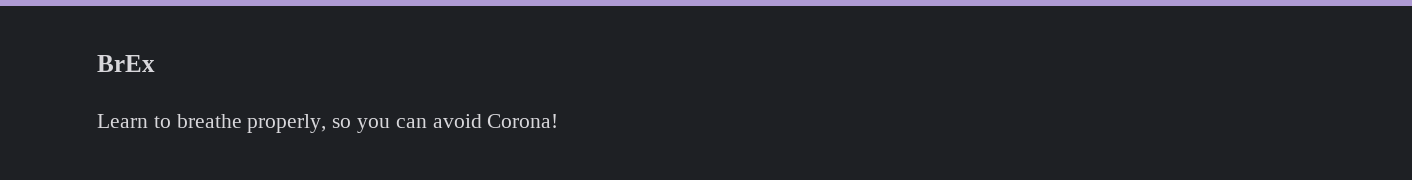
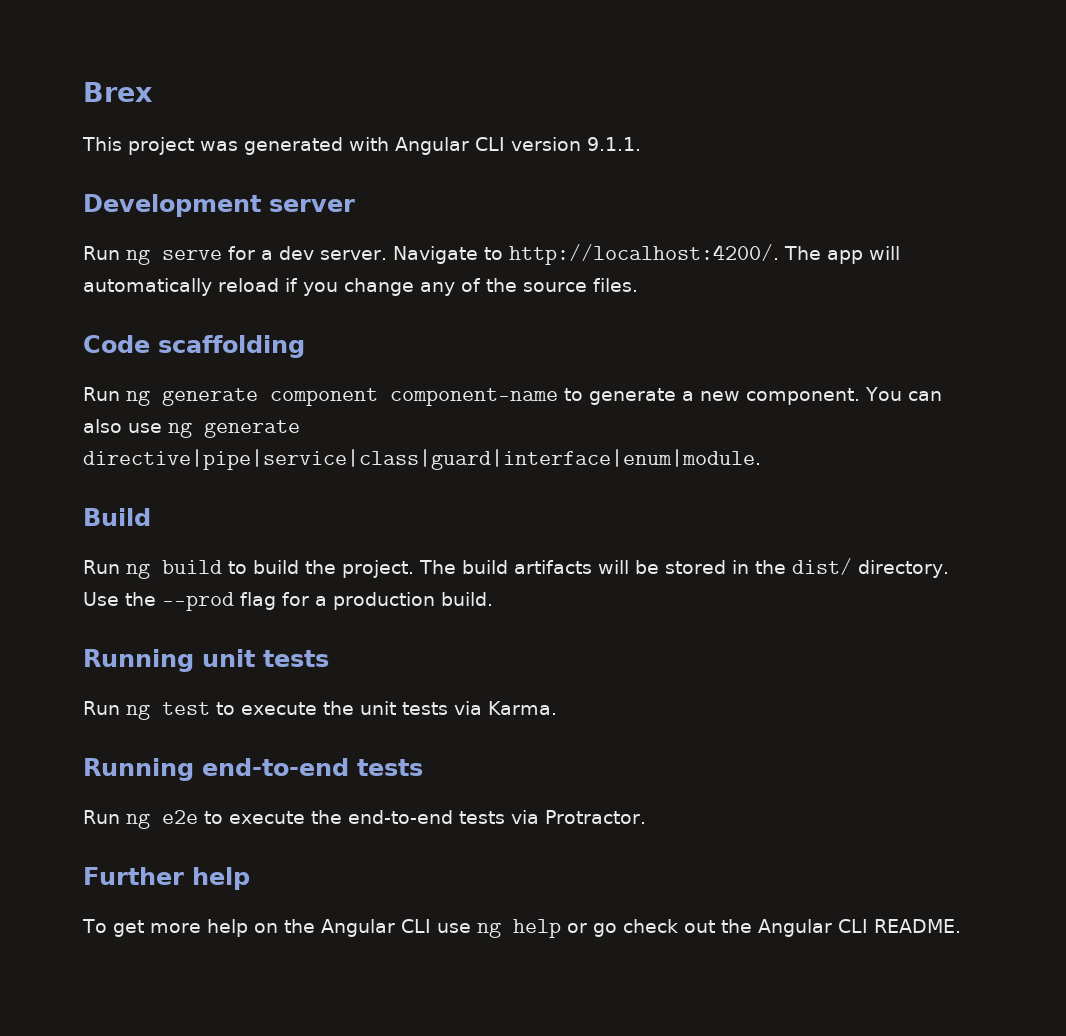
[97,55,155,72] [97,114,559,133] BrEx // Learn to breathe properly, so you can avoid Corona! -> [83,82,152,102] [82,137,641,155] [83,194,355,217] [83,244,900,265] [83,278,638,296] [83,335,305,358] [83,387,942,406] [83,419,300,438] [83,449,761,470] [83,508,151,526] [83,558,949,579] [83,592,493,611] [83,649,329,672] [83,701,557,720] [83,758,423,781] [83,810,646,829] [83,867,250,890] [82,919,961,938] Brex // This project was generated with Angular CLI version 9.1.1. // Development server // Run ng serve for a dev server. Navigate to http://localhost:4200/. The app will automatically reload if you change any of the source files. // Code scaffolding // Run ng generate component component-name to generate a new component. You can also use ng generate directive|pipe|service|class|guard|interface|enum|module. // Build // Run ng build to build the project. The build artifacts will be stored in the dist/ directory. Use the --prod flag for a production build. // Running unit tests // Run ng test to execute the unit tests via Karma. // Running end-to-end tests // Run ng e2e to execute the end-to-end tests via Protractor. // Further help // To get more help on the Angular CLI use ng help or go check out the Angular CLI README.

